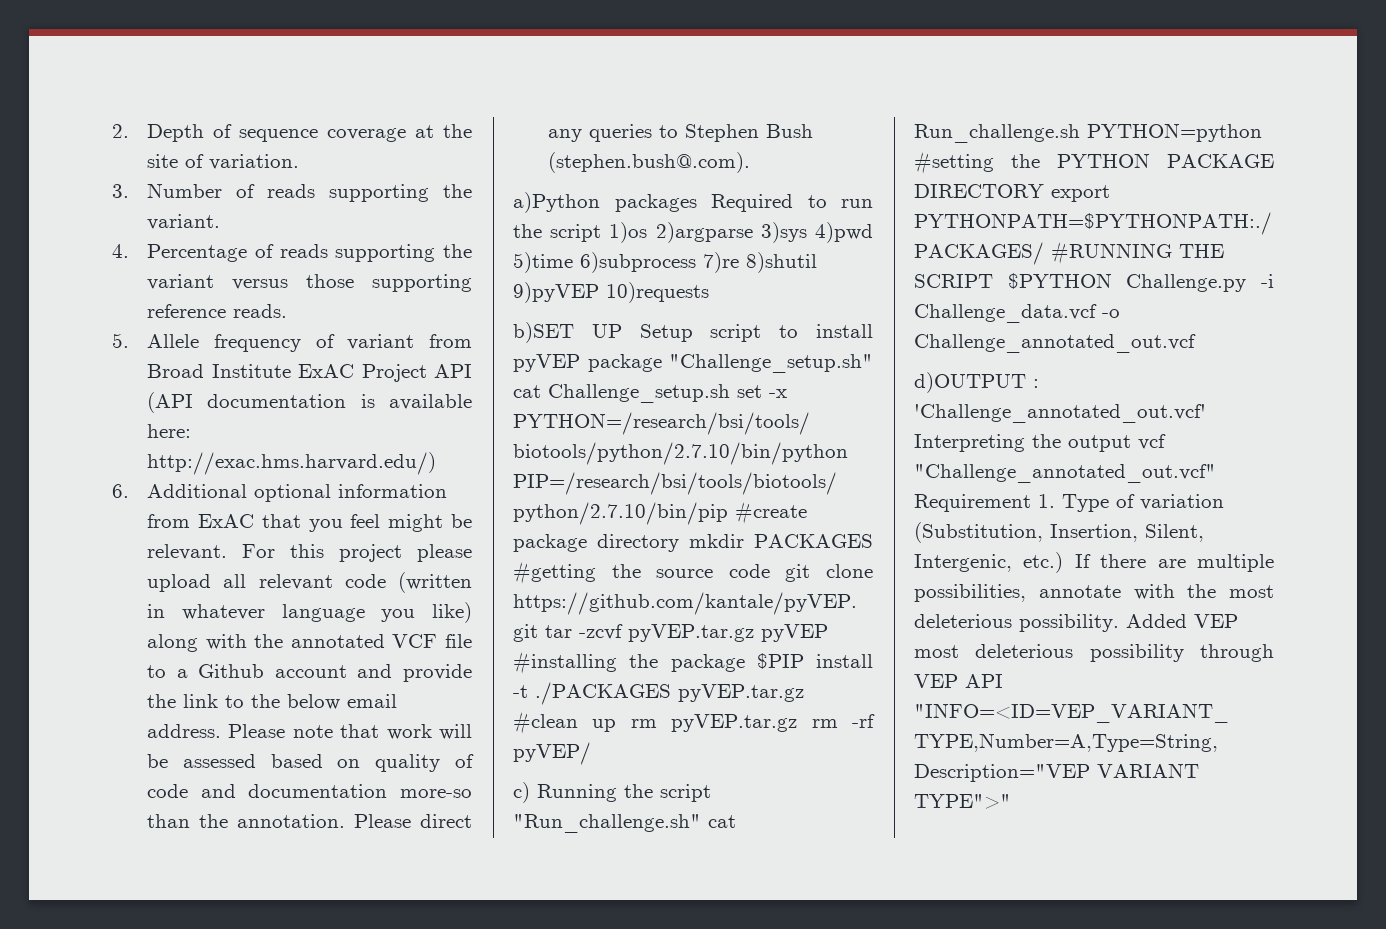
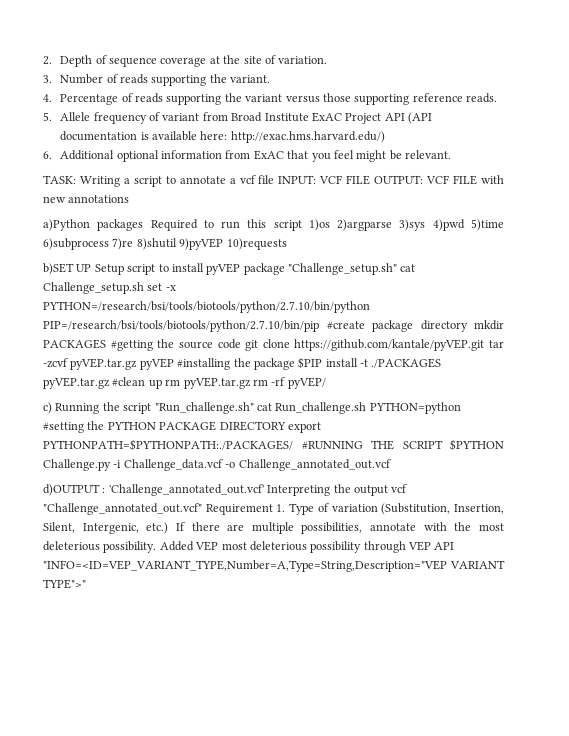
[242,544,472,562] [147,572,472,593] [147,602,472,623] [147,634,472,652] [147,664,472,682] [147,694,398,710] [147,724,472,740] [147,754,475,772] [147,784,472,798] [147,814,472,828] [548,124,814,142] [548,152,751,173] For this project please upload all relevant code (written in whatever language you like) along with the annotated VCF file to a Github account and provide the link to the below email address. Please note that work will be assessed based on quality of code and documentation more-so than the annotation. Please direct any queries to Stephen Bush (stephen.bush@.com). -> [43,175,505,187] [43,195,130,203] // TASK: Writing a script to annotate a vcf file INPUT: VCF FILE OUTPUT: VCF FILE with new annotations
[513,224,542,238] the -> [247,219,267,228] this

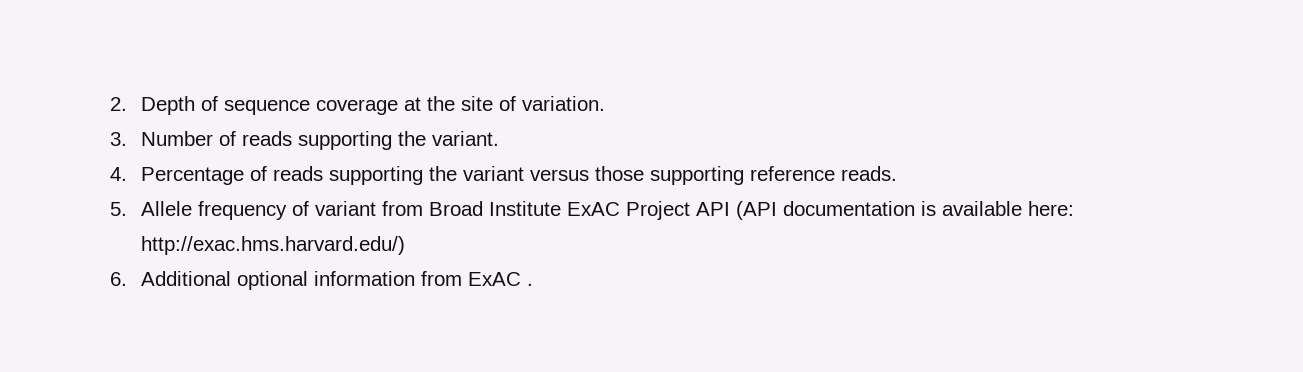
[287,150,452,162] [43,175,505,187] [43,195,130,203] [43,219,504,231] [43,238,287,250] [43,263,416,275] [43,282,176,294] [43,301,370,313] [43,320,504,332] [43,339,504,351] [43,357,442,370] [43,377,326,389] [43,402,461,414] [43,421,321,433] [43,439,504,451] [43,459,391,471] [43,484,408,496] [43,503,505,515] [43,522,504,534] [43,541,455,553] [43,560,505,572] [43,579,86,589] that you feel might be relevant. // TASK: Writing a script to annotate a vcf file INPUT: VCF FILE OUTPUT: VCF FILE with new annotations // a)Python packages Required to run this script 1)os 2)argparse 3)sys 4)pwd 5)time 6)subprocess 7)re 8)shutil 9)pyVEP 10)requests // b)SET UP Setup script to install pyVEP package "Challenge_setup.sh" cat Challenge_setup.sh set -x PYTHON=/research/bsi/tools/biotools/python/2.7.10/bin/python PIP=/research/bsi/tools/biotools/python/2.7.10/bin/pip #create package directory mkdir PACKAGES #getting the source code git clone https://github.com/kantale/pyVEP.git tar -zcvf pyVEP.tar.gz pyVEP #installing the package $PIP install -t ./PACKAGES pyVEP.tar.gz #clean up rm pyVEP.tar.gz rm -rf pyVEP/ // c) Running the script "Run_challenge.sh" cat Run_challenge.sh PYTHON=python #setting the PYTHON PACKAGE DIRECTORY export PYTHONPATH=$PYTHONPATH:./PACKAGES/ #RUNNING THE SCRIPT $PYTHON Challenge.py -i Challenge_data.vcf -o Challenge_annotated_out.vcf // d)OUTPUT : 'Challenge_annotated_out.vcf' Interpreting the output vcf "Challenge_annotated_out.vcf" Requirement 1. Type of variation (Substitution, Insertion, Silent, Intergenic, etc.) If there are multiple possibilities, annotate with the most deleterious possibility. Added VEP most deleterious possibility through VEP API "INFO=<ID=VEP_VARIANT_TYPE,Number=A,Type=String,Description="VEP VARIANT TYPE">" -> [527,283,534,286] .

